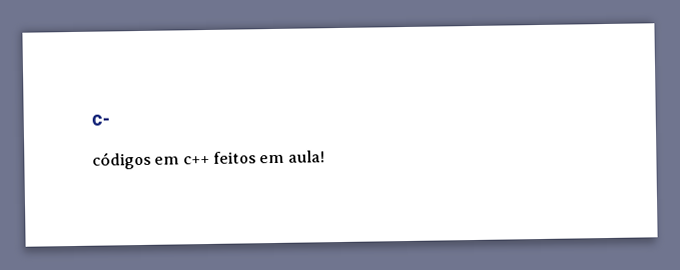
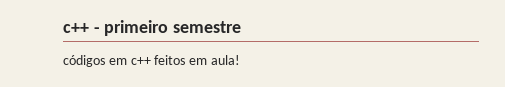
[91,114,110,126] c- -> [63,20,242,36] c++ - primeiro semestre

